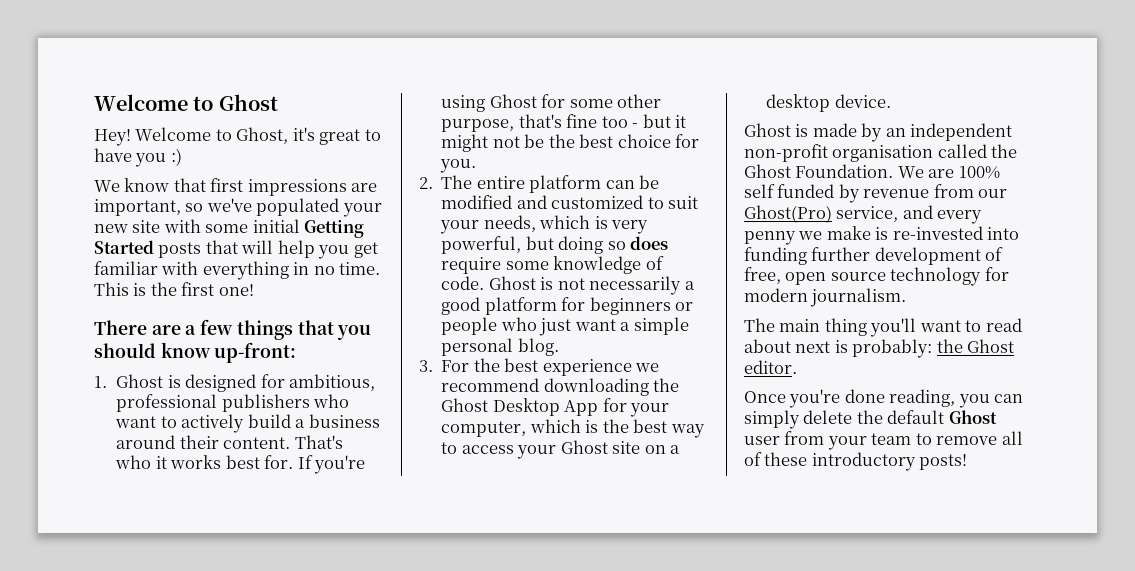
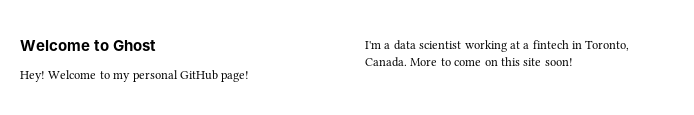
[236,127,381,145] [94,148,182,167] [94,178,378,196] [94,198,382,217] [94,219,365,238] [94,240,378,259] [94,261,381,280] [94,282,254,296] [94,319,372,340] [94,342,297,363] [94,374,376,392] [116,394,350,412] [115,414,380,433] [116,435,343,449] [115,455,366,474] [441,94,662,112] [441,114,687,132] [441,134,700,152] [440,159,477,173] [419,175,660,193] [441,195,699,209] [440,215,649,234] [441,236,669,254] [441,256,664,274] [441,276,695,295] [441,297,694,315] [441,317,689,336] [441,338,559,356] [419,358,660,376] [441,378,680,396] [441,398,670,417] [441,419,705,438] [441,440,681,459] [766,94,891,112] [744,123,1013,142] [744,144,1018,162] [744,164,1000,179] [744,184,1008,203] [744,205,983,224] [744,226,1020,245] [744,247,1004,265] [744,267,1009,286] [744,288,907,307] [744,318,1022,337] [744,339,1015,358] [744,360,797,374] [744,389,1024,408] [744,410,997,429] [744,431,1023,450] [744,452,968,471] Ghost, it's great to have you :) // We know that first impressions are important, so we've populated your new site with some initial Getting Started posts that will help you get familiar with everything in no time. This is the first one! // There are a few things that you should know up-front: // 1. Ghost is designed for ambitious, professional publishers who want to actively build a business around their content. That's who it works best for. If you're using Ghost for some other purpose, that's fine too - but it might not be the best choice for you. // 2. The entire platform can be modified and customized to suit your needs, which is very powerful, but doing so does require some knowledge of code. Ghost is not necessarily a good platform for beginners or people who just want a simple personal blog. // 3. For the best experience we recommend downloading the Ghost Desktop App for your computer, which is the best way to access your Ghost site on a desktop device. // Ghost is made by an independent non-profit organisation called the Ghost Foundation. We are 100% self funded by revenue from our Ghost(Pro) service, and every penny we make is re-invested into funding further development of free, open source technology for modern journalism. // The main thing you'll want to read about next is probably: the Ghost editor. // Once you're done reading, you can simply delete the default Ghost user from your team to remove all of these introductory posts! -> [113,70,250,82] [365,40,630,52] [365,57,573,67] my personal GitHub page! // I'm a data scientist working at a fintech in Toronto, Canada. More to come on this site soon!

